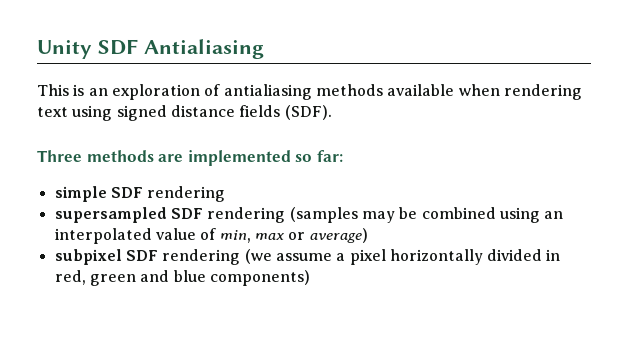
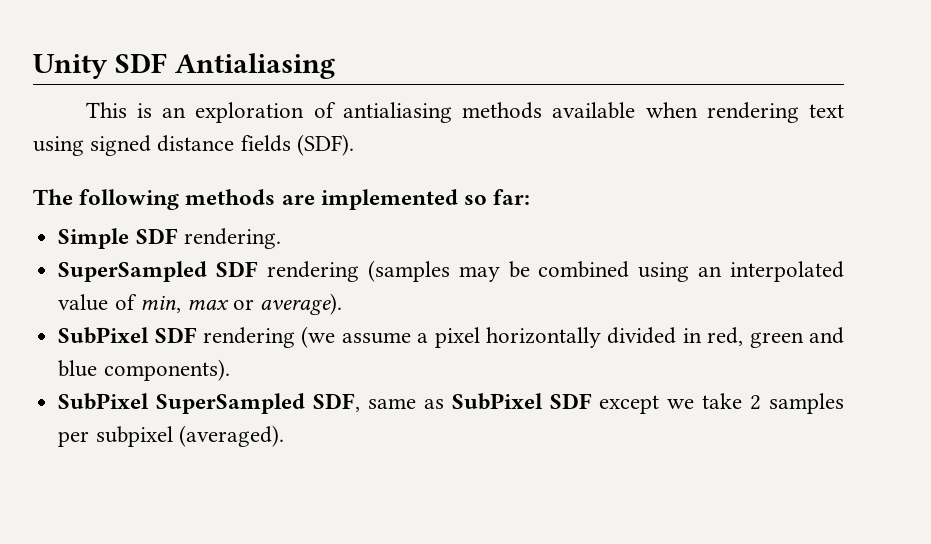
[37,150,82,162] Three -> [33,189,180,210] The following
[54,186,226,202] [54,207,167,223] simple SDF rendering // supersampled -> [58,228,281,249] [58,261,208,282] Simple SDF rendering. // SuperSampled
[309,228,368,243] [54,249,122,265] average) // subpixel -> [260,293,343,315] [58,327,150,344] average). // SubPixel
[209,270,310,286] components) -> [103,359,230,381] [58,393,844,414] [58,425,284,447] components). // SubPixel SuperSampled SDF, same as SubPixel SDF except we take 2 samples per subpixel (averaged).

